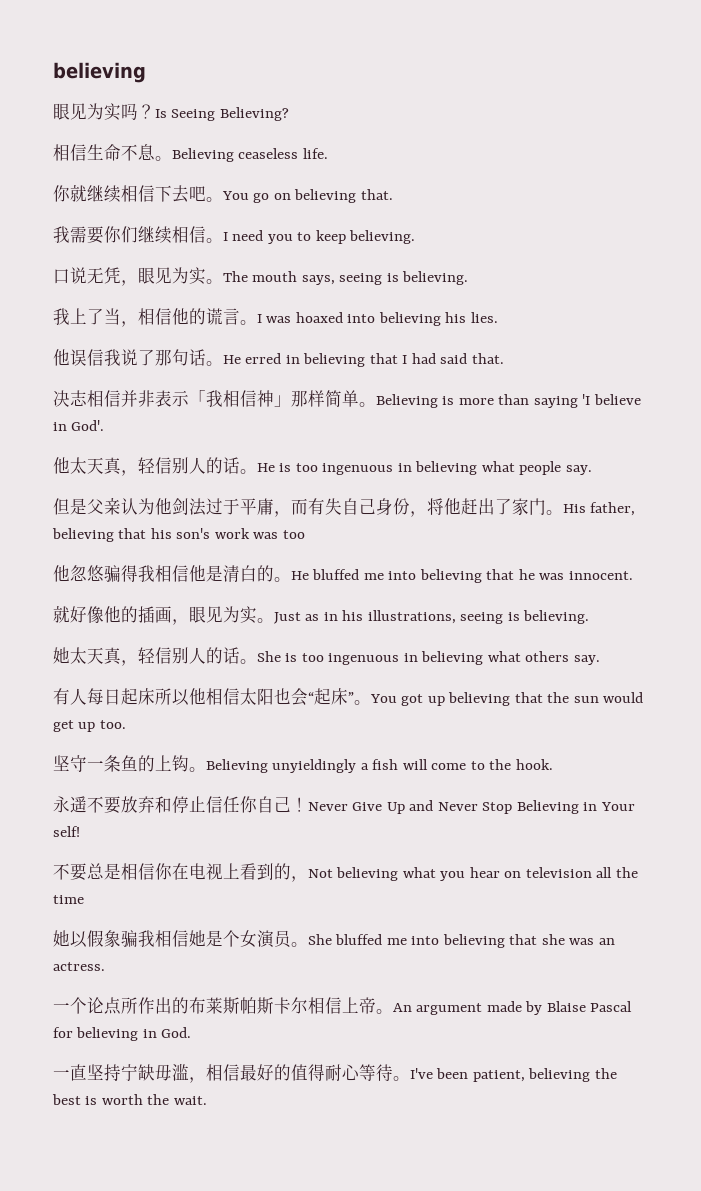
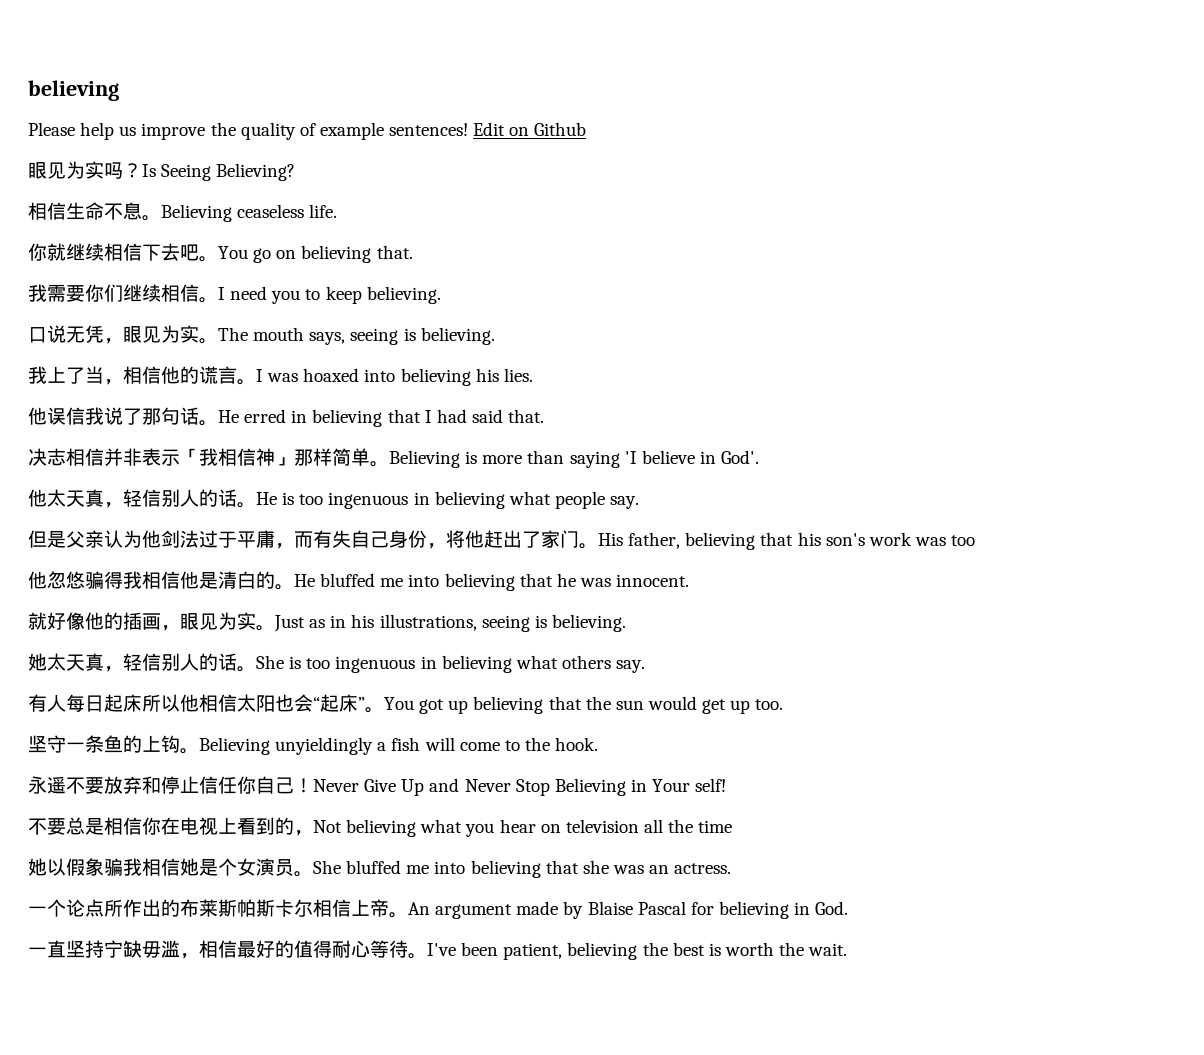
[53,62,146,83] believing -> [28,80,119,101] [28,122,587,140] believing // Please help us improve the quality of example sentences! Edit on Github

